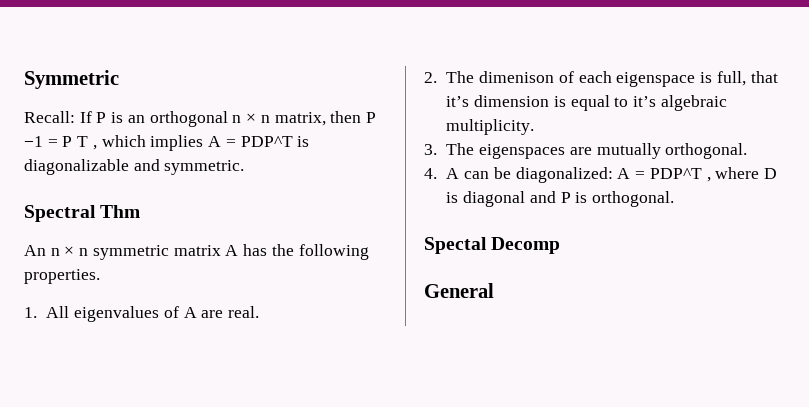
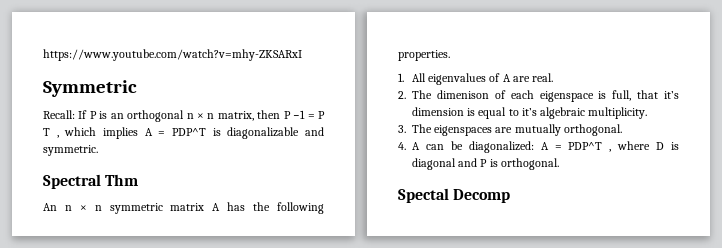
(24, 79) none -> [43,49,302,61] https://www.youtube.com/watch?v=mhy-ZKSARxI //
[424,283,494,298] // General -> (511, 196) none

